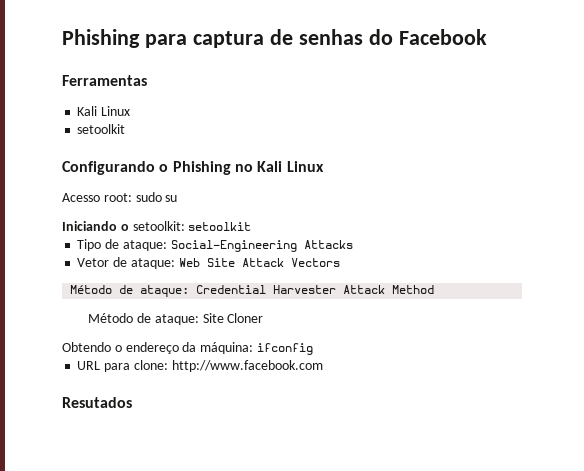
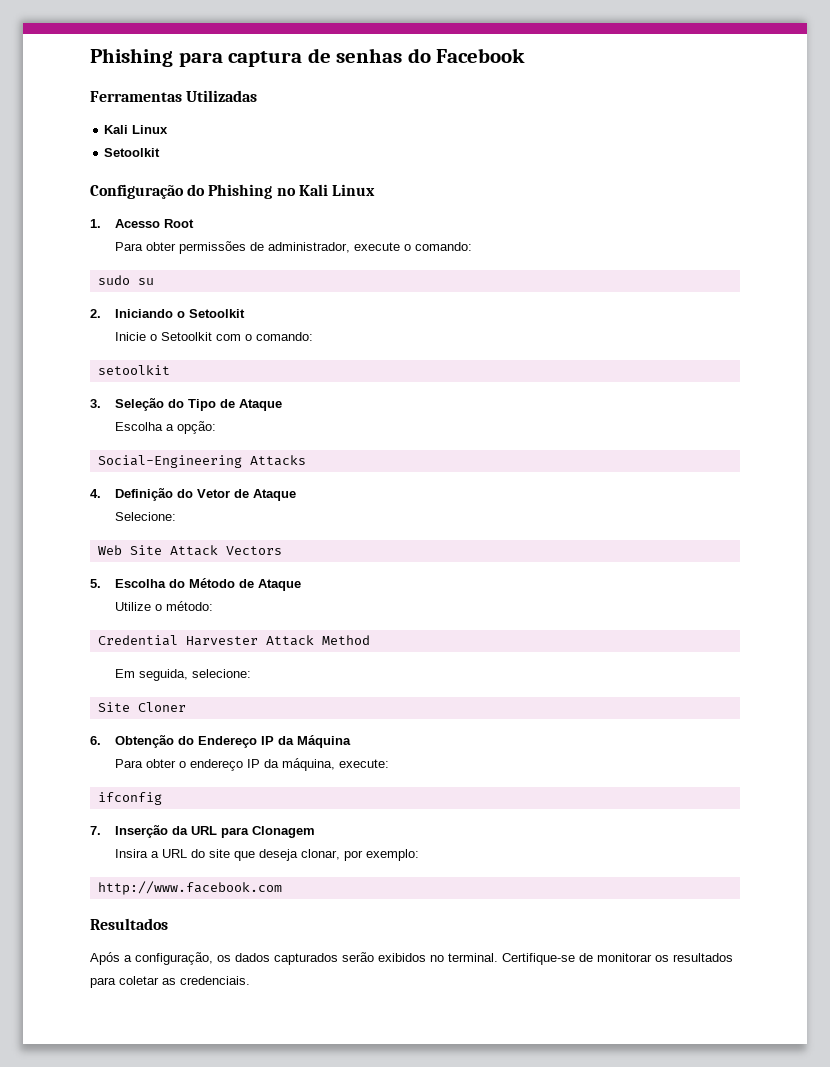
[77,106,131,116] [77,124,126,134] [62,161,169,175] // Kali Linux // setoolkit // Configurando o -> [186,90,258,102] [104,125,169,134] [104,148,161,157] [90,184,206,199] Utilizadas // Kali Linux // Setoolkit // Configuração do
[62,193,132,202] Acesso root: -> [90,219,194,228] [114,241,472,254] 1. Acesso Root // Para obter permissões de administrador, execute o comando: //
(178, 198) none -> [90,309,101,318] 2.
[132,221,252,231] [77,239,353,252] [77,257,340,269] [70,285,190,297] setoolkit: setoolkit // Tipo de ataque: Social-Engineering Attacks // Vetor de ataque: Web Site Attack Vectors // Método de ataque: -> [188,309,245,318] [114,332,313,341] [97,365,170,375] [90,398,282,411] [114,421,216,434] [97,455,306,468] [90,488,296,501] [114,512,176,521] [97,545,282,556] [90,578,301,591] [114,601,213,611] Setoolkit // Inicie o Setoolkit com o comando: // setoolkit // 3. Seleção do Tipo de Ataque // Escolha a opção: // Social-Engineering Attacks // 4. Definição do Vetor de Ataque // Selecione: // Web Site Attack Vectors // 5. Escolha do Método de Ataque // Utilize o método: //
[88,313,199,325] Método de ataque: -> [114,669,251,681] Em seguida, selecione: //
[62,342,313,355] [77,360,323,372] [62,397,132,408] Obtendo o endereço da máquina: ifconfig // URL para clone: http://www.facebook.com // Resutados -> [90,735,351,748] [114,758,389,771] [97,792,162,805] [90,825,315,838] [114,849,419,861] [97,881,282,895] [90,918,168,930] [90,952,733,965] [90,976,250,988] 6. Obtenção do Endereço IP da Máquina // Para obter o endereço IP da máquina, execute: // ifconfig // 7. Inserção da URL para Clonagem // Insira a URL do site que deseja clonar, por exemplo: // http://www.facebook.com // Resultados // Após a configuração, os dados capturados serão exibidos no terminal. Certifique-se de monitorar os resultados para coletar as credenciais.

